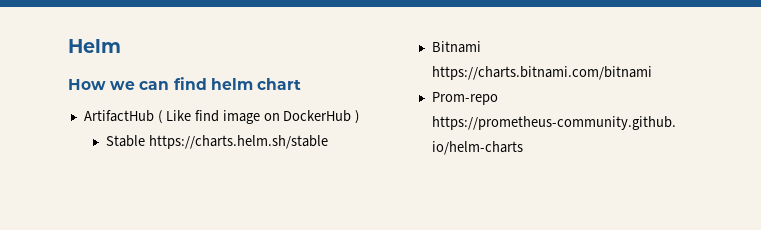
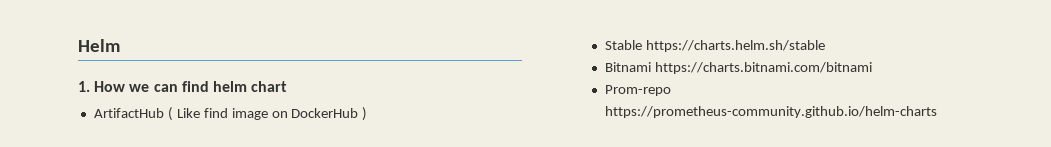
(121, 46) none -> [78,81,90,92] 1.

